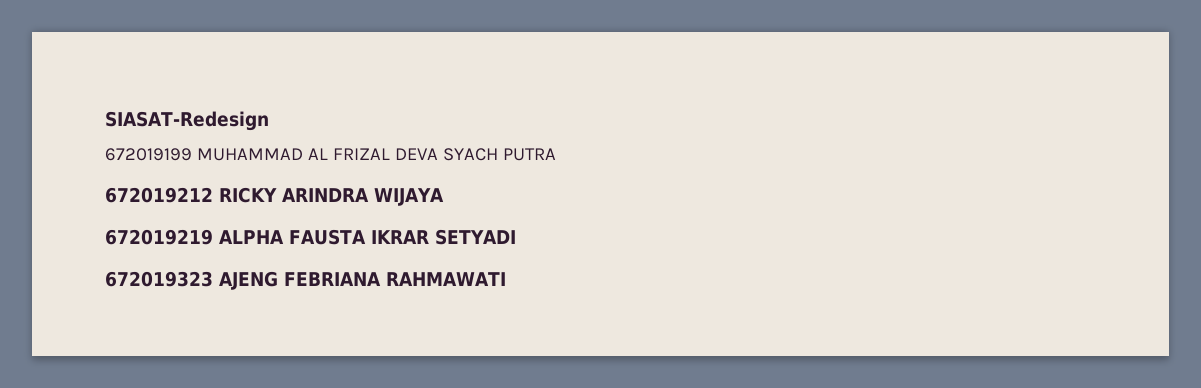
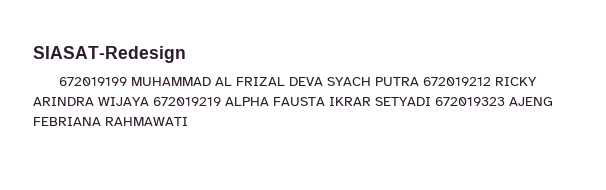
(556, 154) // -> (420, 81) none
(444, 197) // -> (149, 101) none
(516, 237) // -> (431, 101) none

